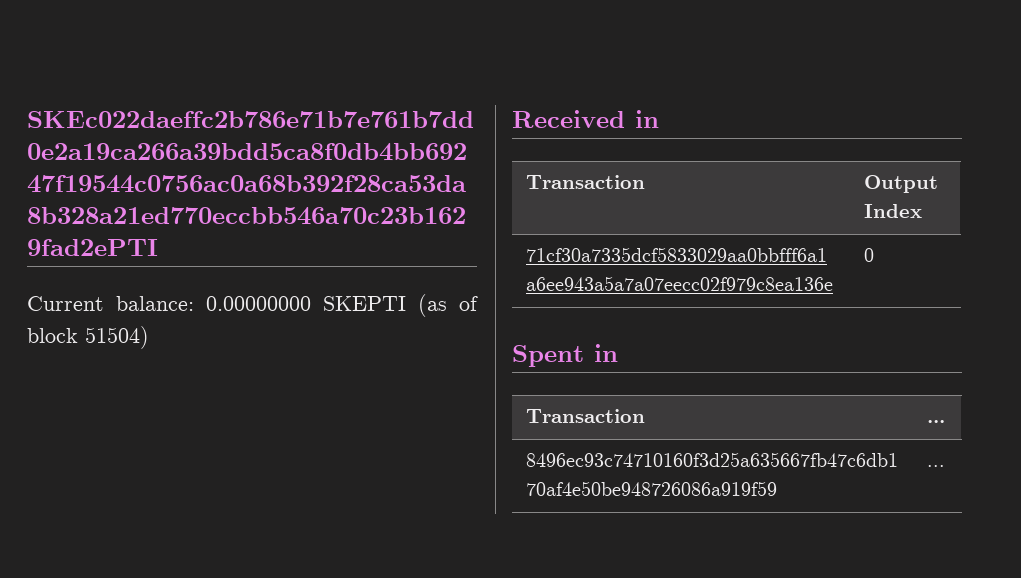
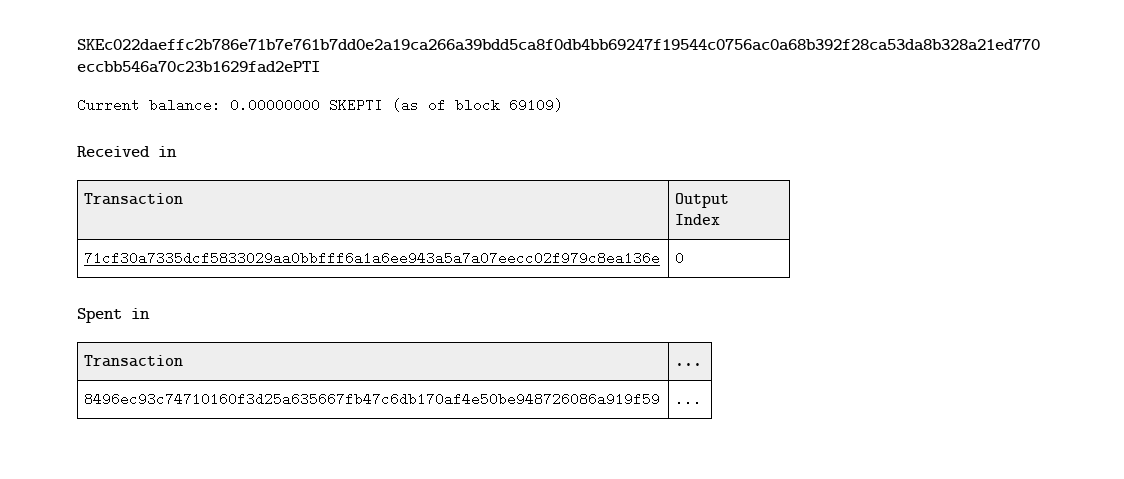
[85,326,149,349] 51504) -> [509,98,563,112] 69109)

